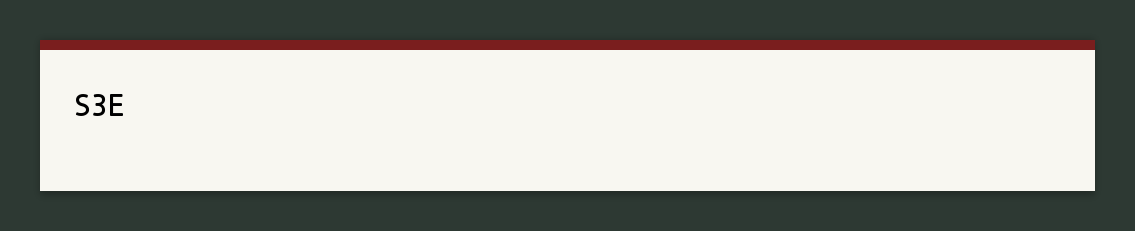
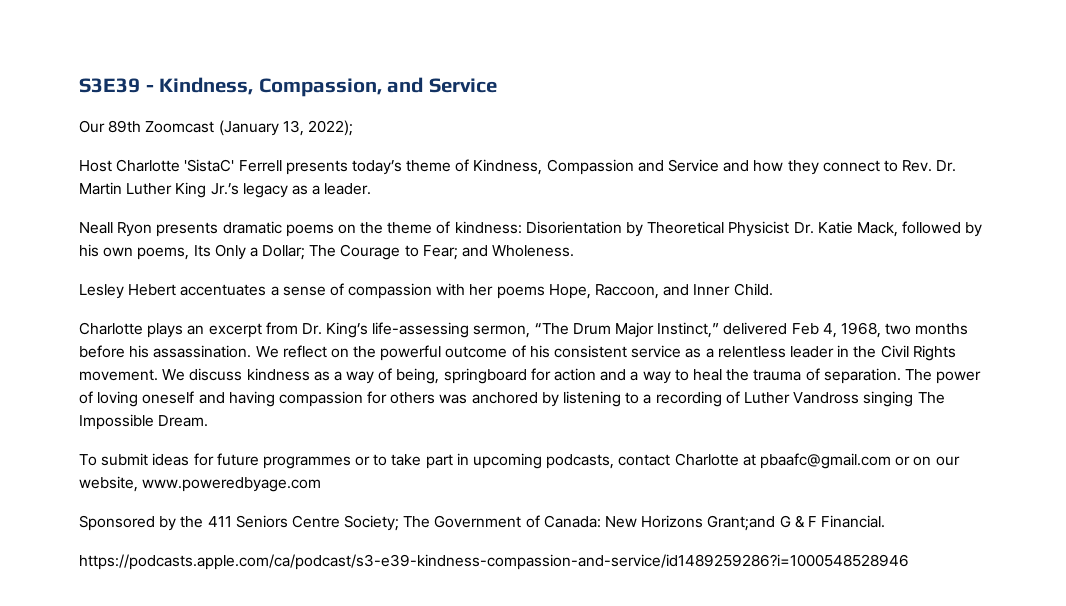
[74,94,124,116] S3E -> [79,77,497,97] [79,120,353,136] [79,159,957,175] [79,182,372,198] [79,221,983,237] [79,244,575,260] [79,283,773,299] [79,322,969,338] [79,345,956,361] [79,368,982,384] [79,391,945,407] [79,414,209,430] [79,453,960,469] [79,476,322,492] [79,515,886,531] [79,554,909,570] S3E39 - Kindness, Compassion, and Service // Our 89th Zoomcast (January 13, 2022); // Host Charlotte 'SistaC' Ferrell presents today’s theme of Kindness, Compassion and Service and how they connect to Rev. Dr. Martin Luther King Jr.’s legacy as a leader. // Neall Ryon presents dramatic poems on the theme of kindness: Disorientation by Theoretical Physicist Dr. Katie Mack, followed by his own poems, Its Only a Dollar; The Courage to Fear; and Wholeness. // Lesley Hebert accentuates a sense of compassion with her poems Hope, Raccoon, and Inner Child. // Charlotte plays an excerpt from Dr. King’s life-assessing sermon, “The Drum Major Instinct,” delivered Feb 4, 1968, two months before his assassination. We reflect on the powerful outcome of his consistent service as a relentless leader in the Civil Rights movement. We discuss kindness as a way of being, springboard for action and a way to heal the trauma of separation. The power of loving oneself and having compassion for others was anchored by listening to a recording of Luther Vandross singing The Impossible Dream. // To submit ideas for future programmes or to take part in upcoming podcasts, contact Charlotte at pbaafc@gmail.com or on our website, www.poweredbyage.com // Sponsored by the 411 Seniors Centre Society; The Government of Canada: New Horizons Grant;and G & F Financial. // https://podcasts.apple.com/ca/podcast/s3-e39-kindness-compassion-and-service/id1489259286?i=1000548528946

